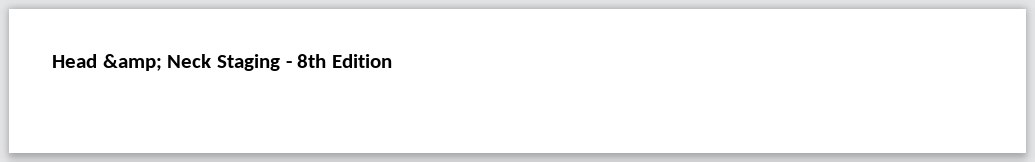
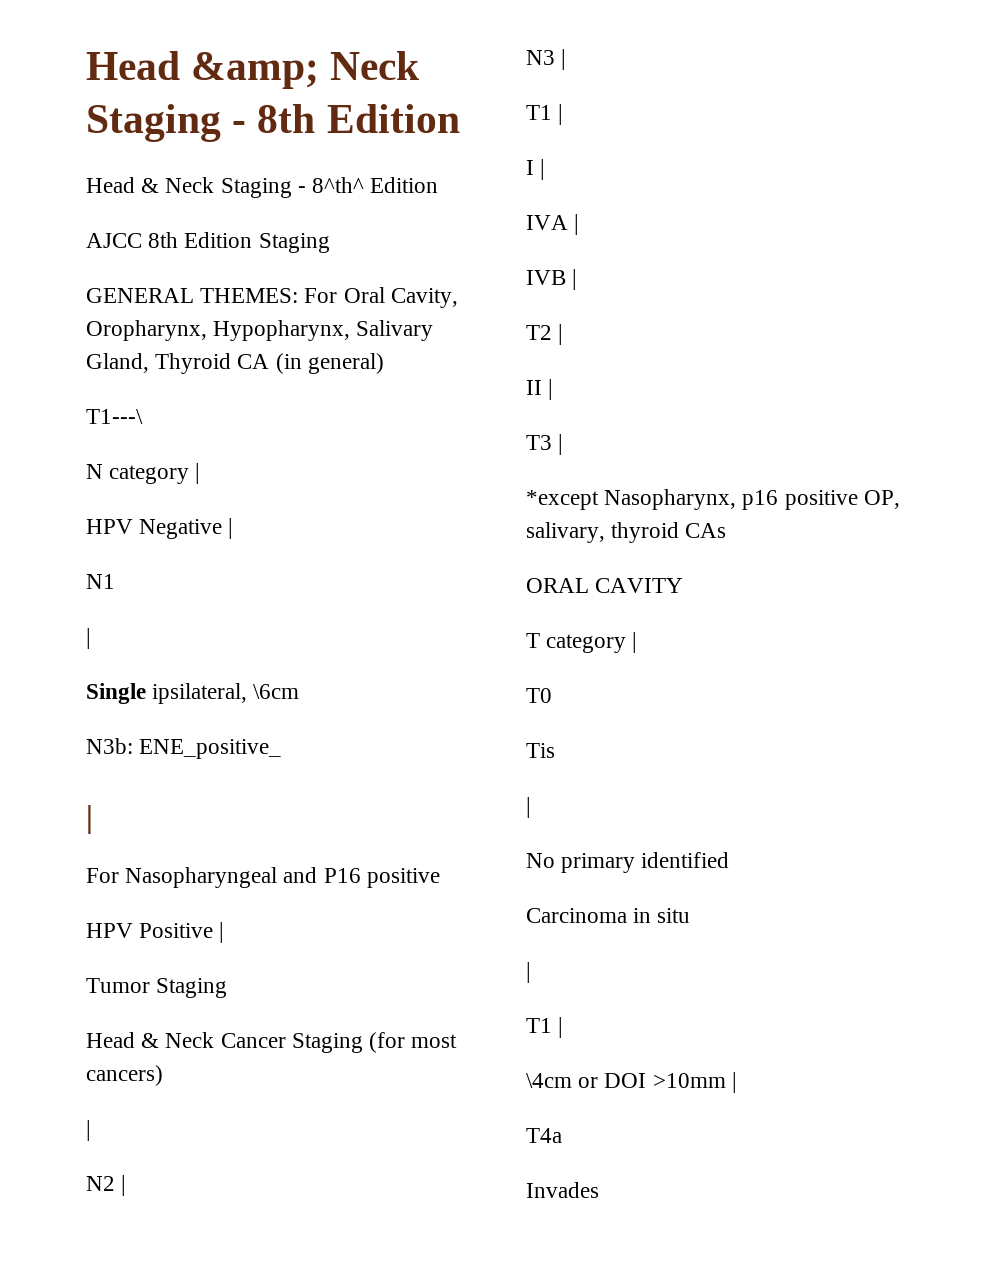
(393, 61) none -> [86,177,439,198] [86,232,330,253] [86,287,458,308] [86,320,434,341] [86,353,384,374] [86,409,143,424] [86,463,201,484] [86,518,234,539] [86,574,115,589] [86,628,91,649] [86,683,300,704] [86,738,282,759] [86,805,93,834] [86,867,440,888] [86,922,225,943] [86,978,228,998] [86,1032,458,1053] [86,1065,163,1086] [86,1120,91,1141] [86,1175,127,1196] [526,49,567,70] [526,104,564,125] [526,159,546,180] [526,214,580,235] [526,269,578,290] [526,324,564,345] [526,379,554,400] [526,434,564,455] [526,489,900,510] [526,522,727,543] [526,578,684,593] [526,632,638,653] [526,688,552,703] [526,743,555,758] [526,797,531,818] [526,852,730,873] [526,908,691,923] [526,962,531,983] [526,1017,564,1038] [526,1072,737,1093] [526,1128,562,1143] [526,1182,599,1198] // Head & Neck Staging - 8^th^ Edition // AJCC 8th Edition Staging // GENERAL THEMES: For Oral Cavity, Oropharynx, Hypopharynx, Salivary Gland, Thyroid CA (in general) // T1---\ // N category | // HPV Negative | // N1 // | // Single ipsilateral, \6cm // N3b: ENE_positive_ // | // For Nasopharyngeal and P16 positive // HPV Positive | // Tumor Staging // Head & Neck Cancer Staging (for most cancers) // | // N2 | // N3 | // T1 | // I | // IVA | // IVB | // T2 | // II | // T3 | // *except Nasopharynx, p16 positive OP, salivary, thyroid CAs // ORAL CAVITY // T category | // T0 // Tis // | // No primary identified // Carcinoma in situ // | // T1 | // \4cm or DOI >10mm | // T4a // Invades

